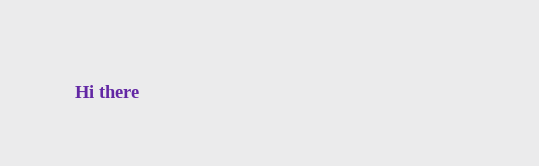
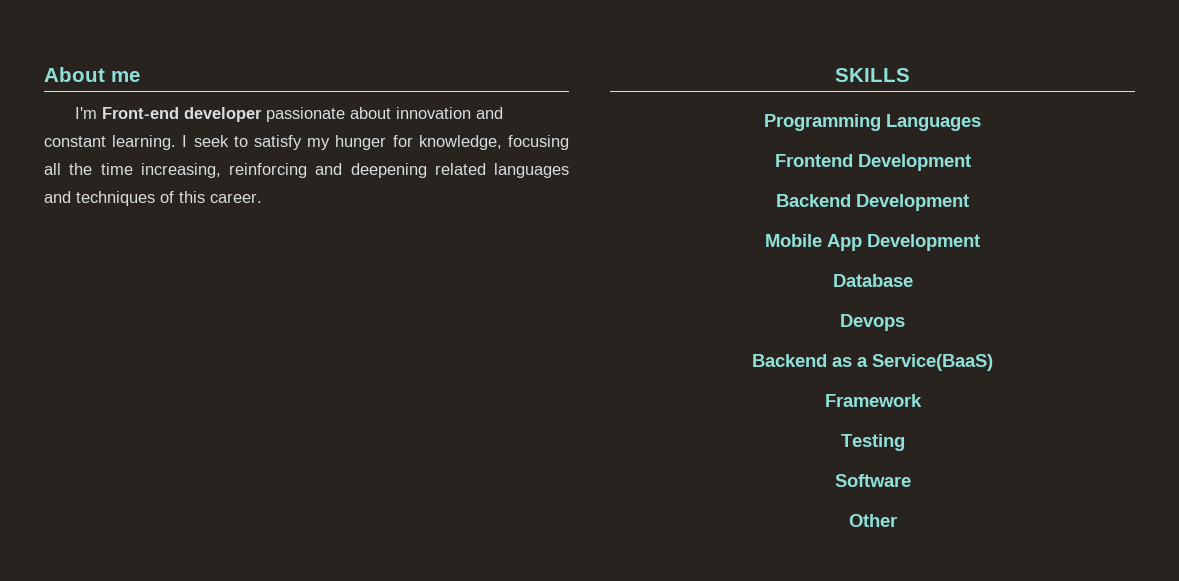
[75,85,139,98] Hi there -> [44,67,140,82] [74,107,503,122] [44,135,569,150] [44,163,569,178] [44,191,262,206] [835,68,910,82] [764,114,981,131] [774,154,971,171] [776,194,969,211] [765,234,980,251] [832,274,913,287] [840,314,905,331] [752,354,993,371] [824,394,922,407] [840,434,905,451] [834,474,911,487] [848,514,897,527] About me // I'm Front-end developer passionate about innovation and constant learning. I seek to satisfy my hunger for knowledge, focusing all the time increasing, reinforcing and deepening related languages and techniques of this career. // SKILLS // Programming Languages // Frontend Development // Backend Development // Mobile App Development // Database // Devops // Backend as a Service(BaaS) // Framework // Testing // Software // Other

